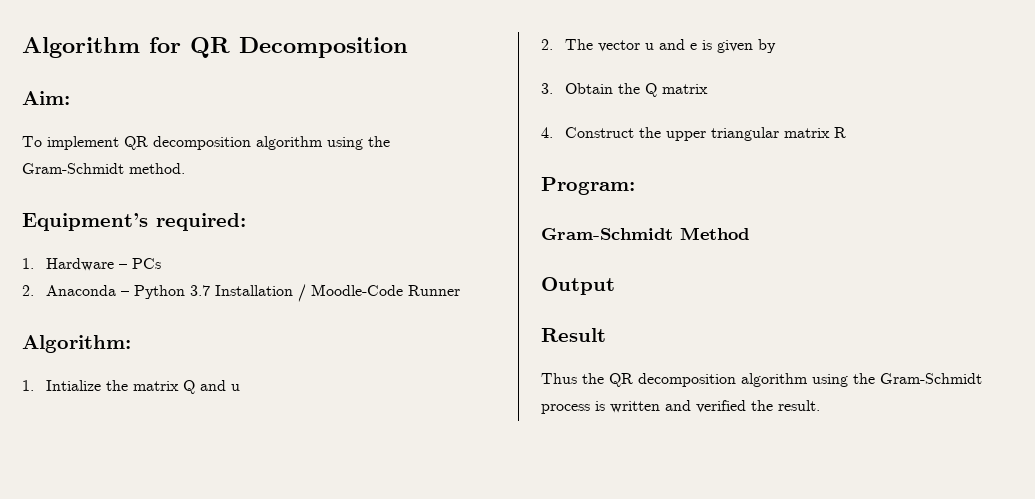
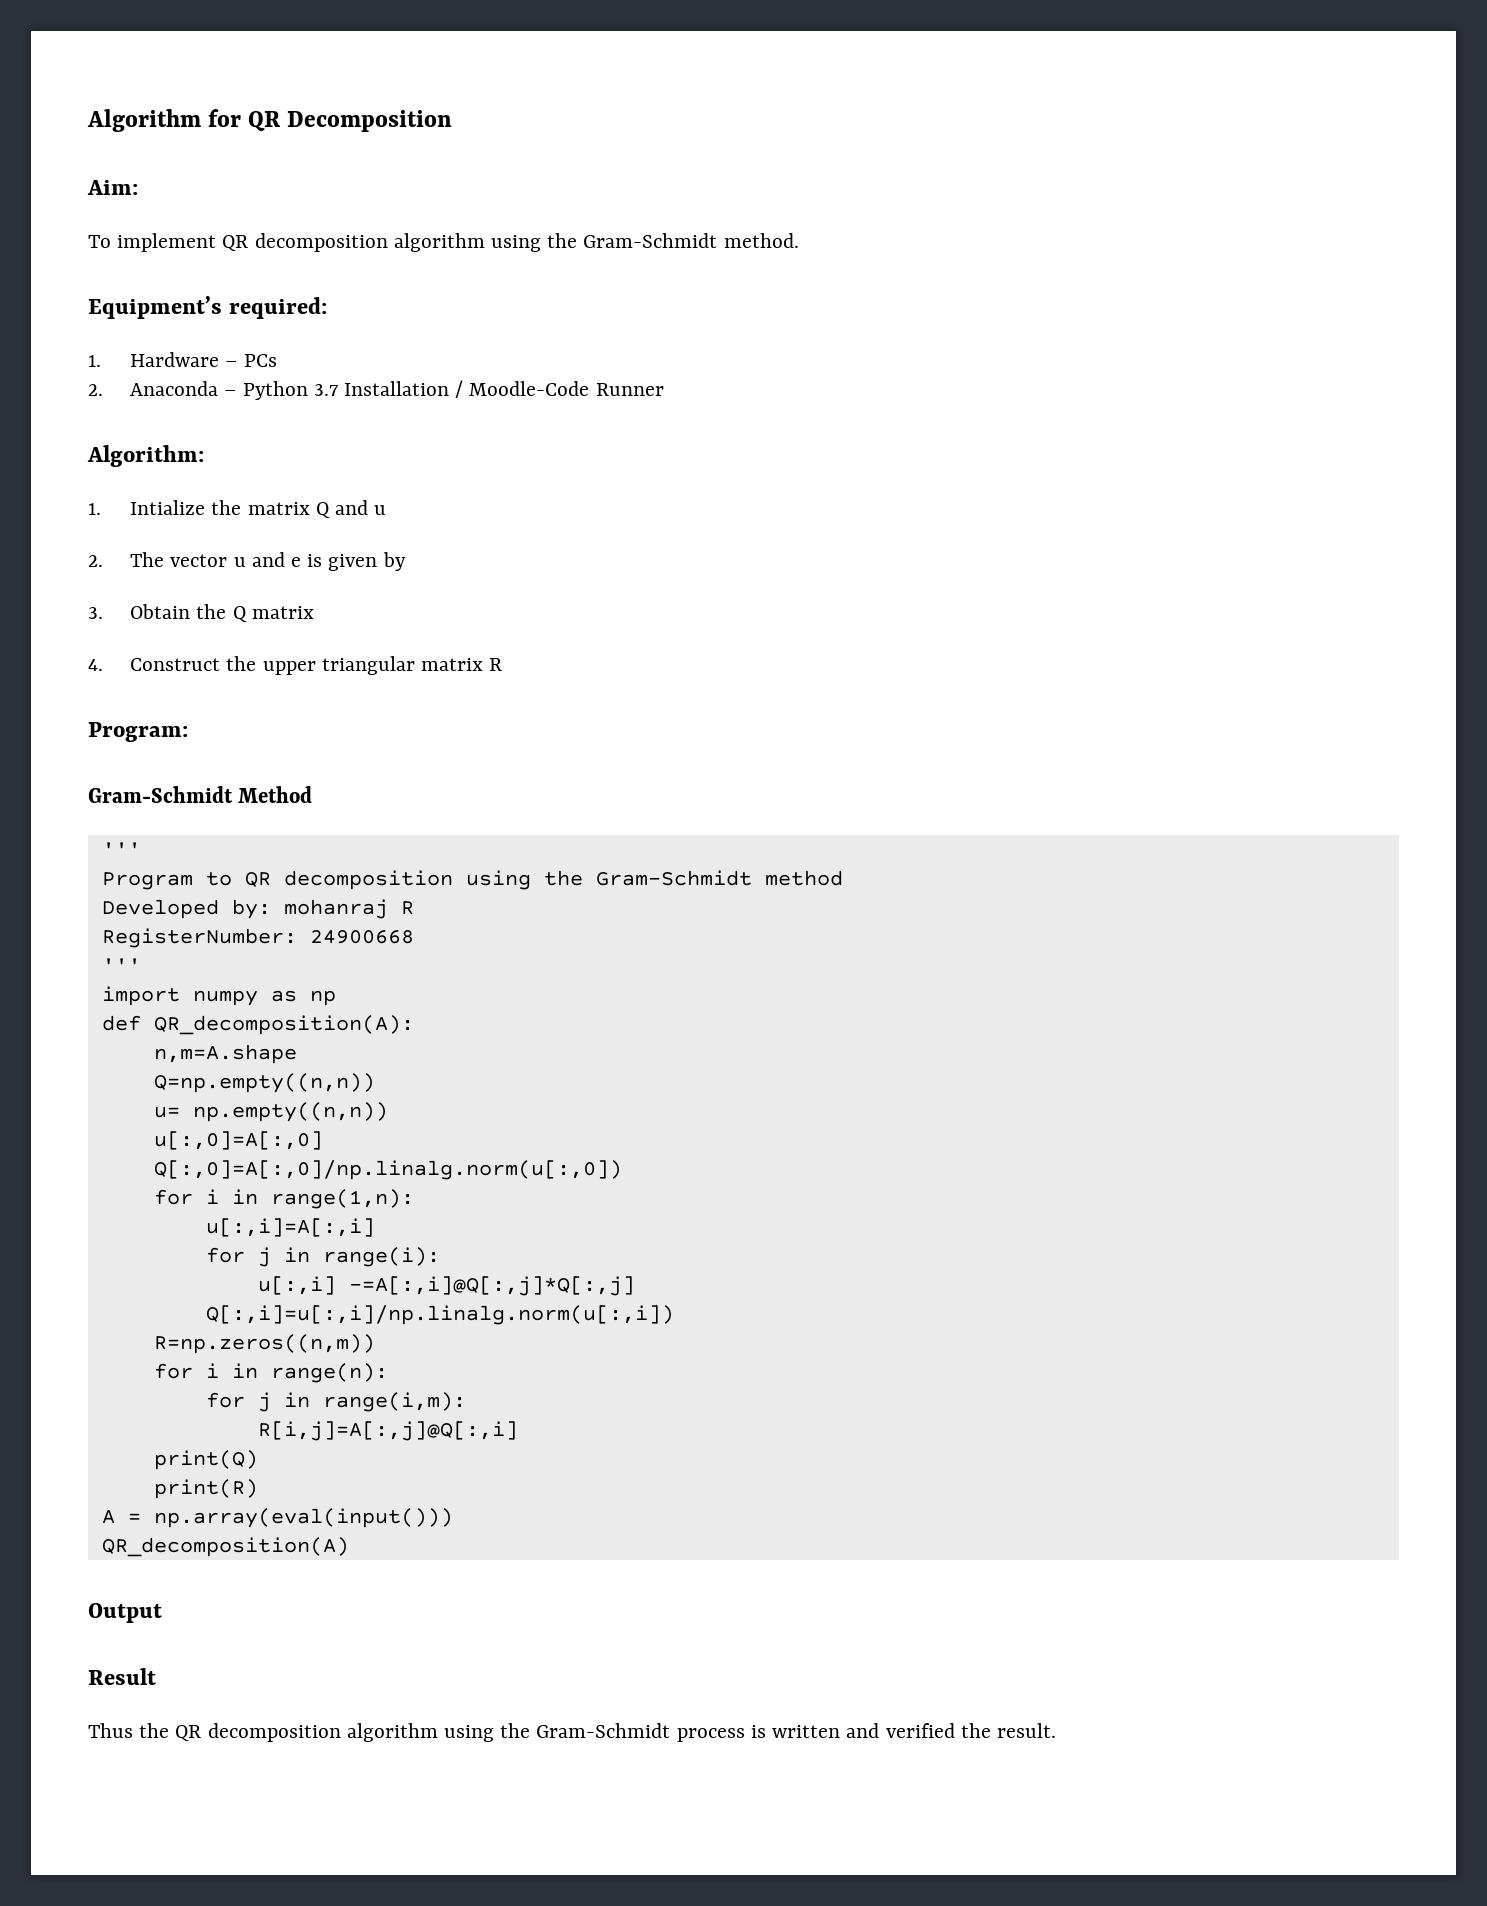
(749, 233) none -> [101,842,141,856] [101,870,843,890] [101,899,414,919] [101,928,414,948] [101,958,141,972] [101,986,336,1006] [101,1015,414,1035] [153,1044,297,1064] [153,1073,375,1093] [153,1102,388,1122] [153,1131,323,1150] [153,1160,622,1180] [153,1189,414,1209] [205,1218,375,1237] [205,1247,440,1267] [257,1276,635,1296] [205,1305,674,1325] [153,1334,375,1354] [153,1363,388,1383] [205,1392,466,1412] [257,1421,518,1441] [153,1450,258,1470] [153,1479,258,1499] [101,1508,453,1528] [101,1537,349,1557] // ''' // Program to QR decomposition using the Gram-Schmidt method // Developed by: mohanraj R // RegisterNumber: 24900668 // ''' // import numpy as np // def QR_decomposition(A): // n,m=A.shape // Q=np.empty((n,n)) // u= np.empty((n,n)) // u[:,0]=A[:,0] // Q[:,0]=A[:,0]/np.linalg.norm(u[:,0]) // for i in range(1,n): // u[:,i]=A[:,i] // for j in range(i): // u[:,i] -=A[:,i]@Q[:,j]*Q[:,j] // Q[:,i]=u[:,i]/np.linalg.norm(u[:,i]) // R=np.zeros((n,m)) // for i in range(n): // for j in range(i,m): // R[i,j]=A[:,j]@Q[:,i] // print(Q) // print(R) // A = np.array(eval(input())) // QR_decomposition(A)

